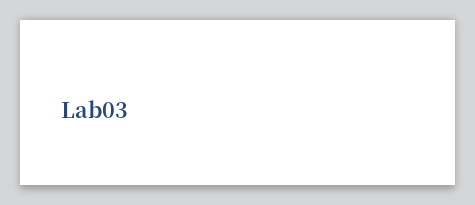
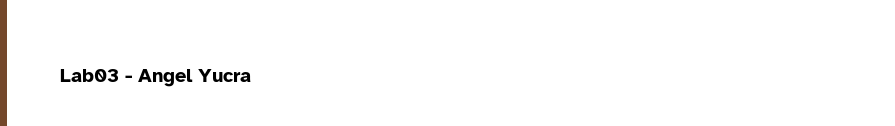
(128, 109) none -> [125,69,251,87] - Angel Yucra

